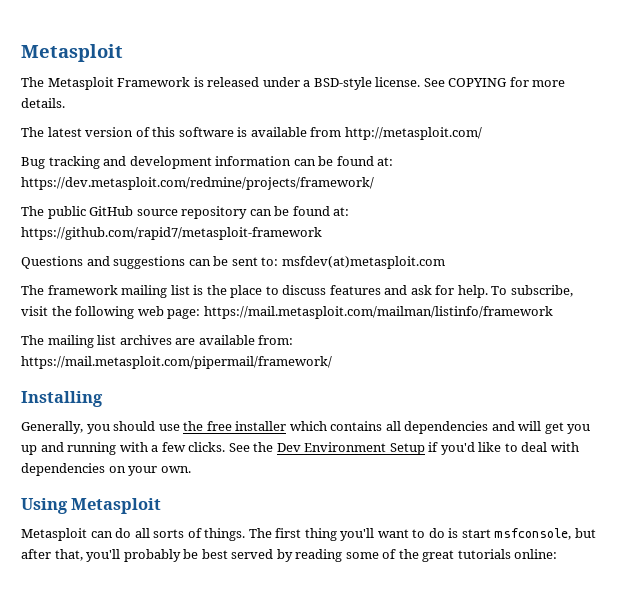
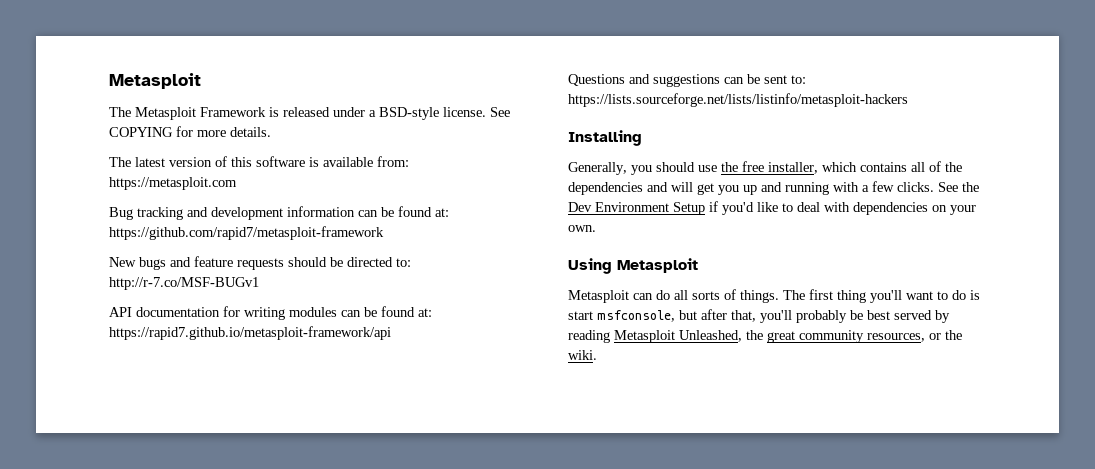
[310,127,482,140] from http://metasploit.com/ -> [377,156,409,167] [109,177,237,190] from: https://metasploit.com
[21,177,374,190] [21,206,350,219] [21,227,322,240] https://dev.metasploit.com/redmine/projects/framework/ // The public GitHub source repository can be found at: https://github.com/rapid7/metasploit-framework -> [109,226,384,240] [109,256,411,270] [109,277,259,290] [109,306,432,320] [109,326,391,340] https://github.com/rapid7/metasploit-framework // New bugs and feature requests should be directed to: http://r-7.co/MSF-BUGv1 // API documentation for writing modules can be found at: https://rapid7.github.io/metasploit-framework/api
[281,256,445,269] [21,285,573,298] [21,306,553,319] [21,335,294,348] [21,356,332,369] msfdev(at)metasploit.com // The framework mailing list is the place to discuss features and ask for help. To subscribe, visit the following web page: https://mail.metasploit.com/mailman/listinfo/framework // The mailing list archives are available from: https://mail.metasploit.com/pipermail/framework/ -> [568,93,908,107] https://lists.sourceforge.net/lists/listinfo/metasploit-hackers
[235,421,287,431] installer -> [768,162,818,174] installer,
(401, 426) none -> [929,161,962,172] of the
[345,549,558,562] some of the great tutorials online: -> [614,330,962,343] [568,350,597,360] Metasploit Unleashed, the great community resources, or the wiki.

